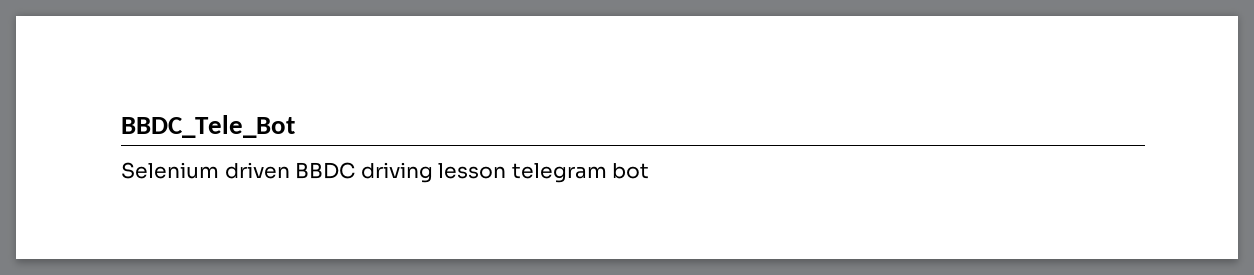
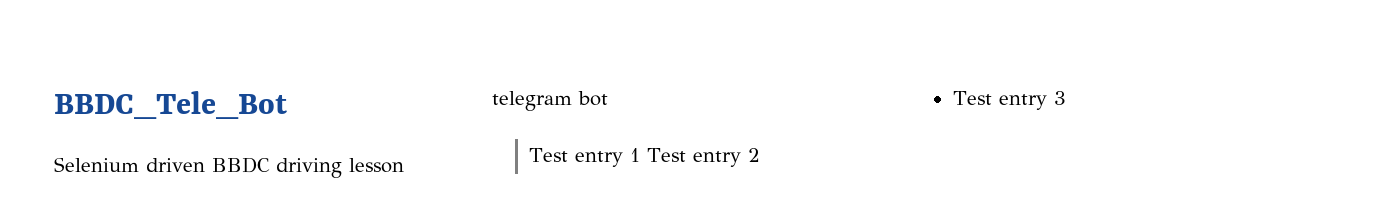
(650, 171) none -> [528,148,760,167] [952,91,1066,110] // Test entry 1 Test entry 2 // Test entry 3

